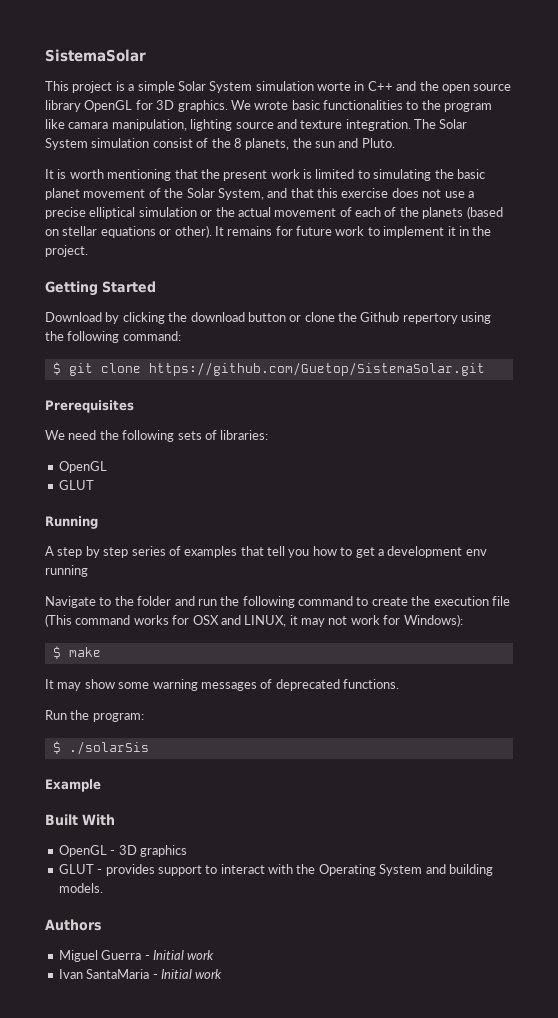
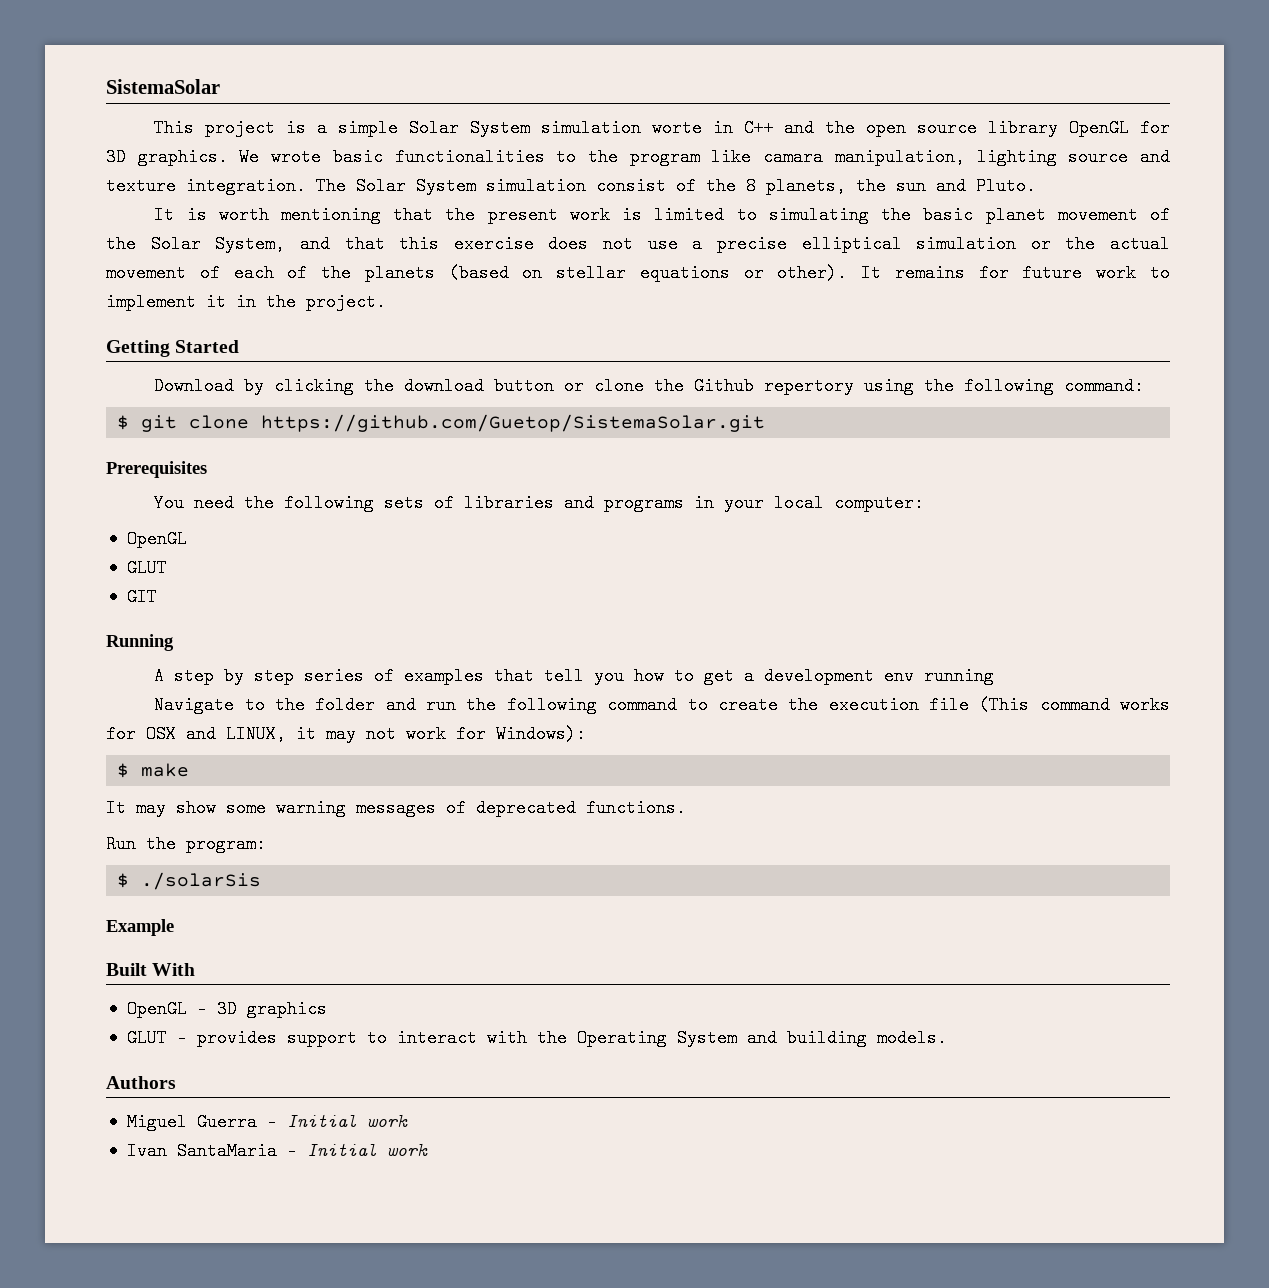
[45,430,65,440] We -> [154,494,185,512] You
[220,430,269,440] libraries: -> [464,494,925,512] libraries and programs in your local computer:
(94, 485) none -> [126,588,157,606] // GIT

